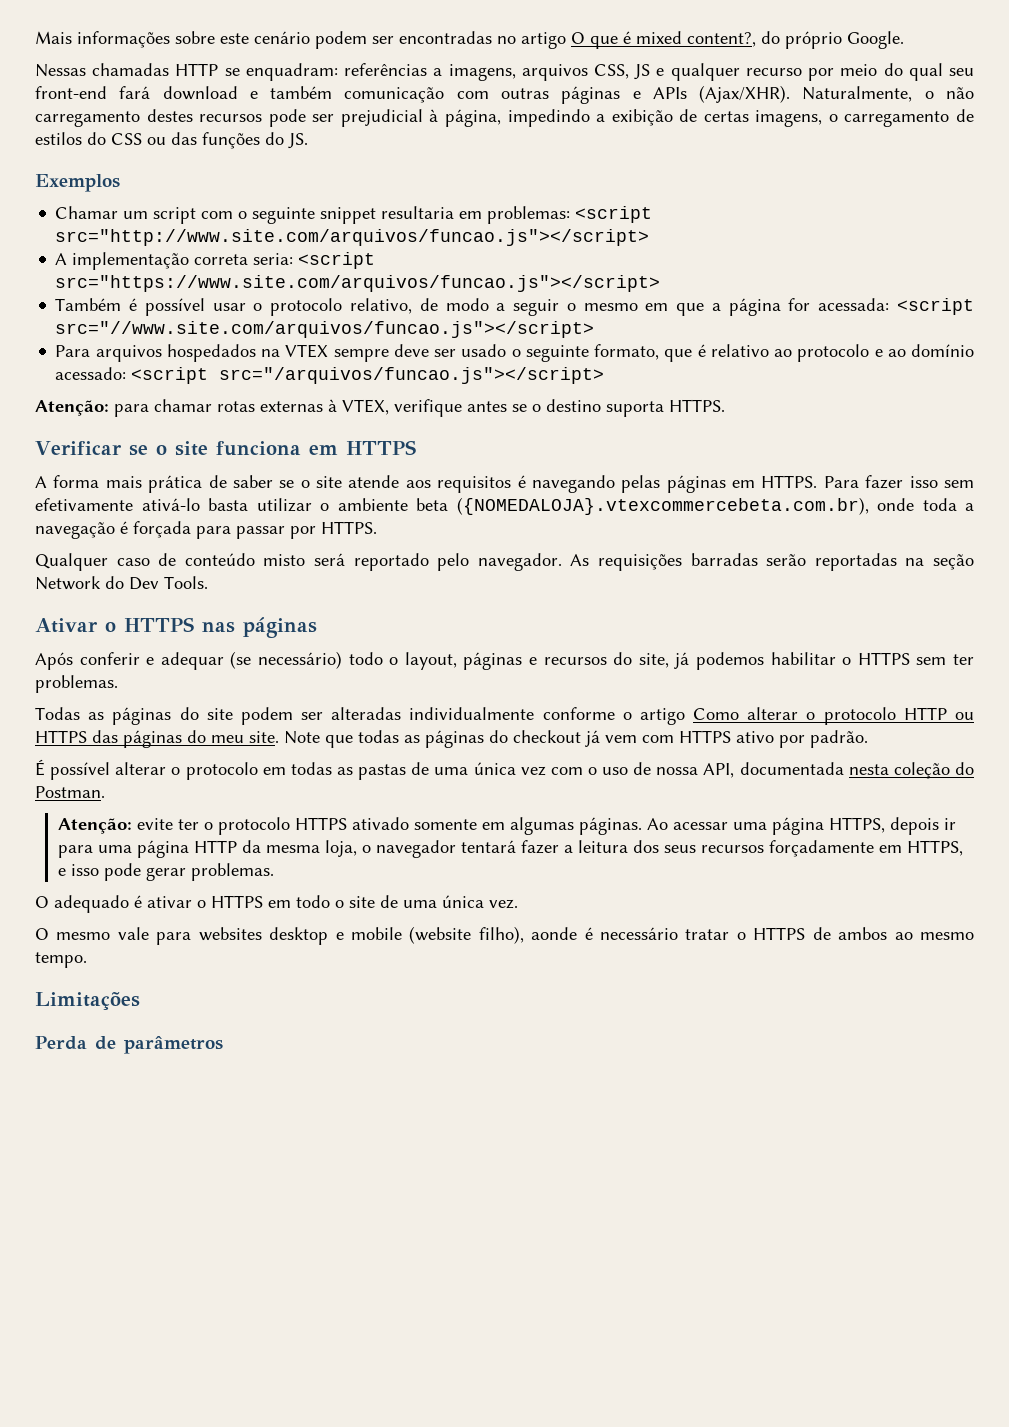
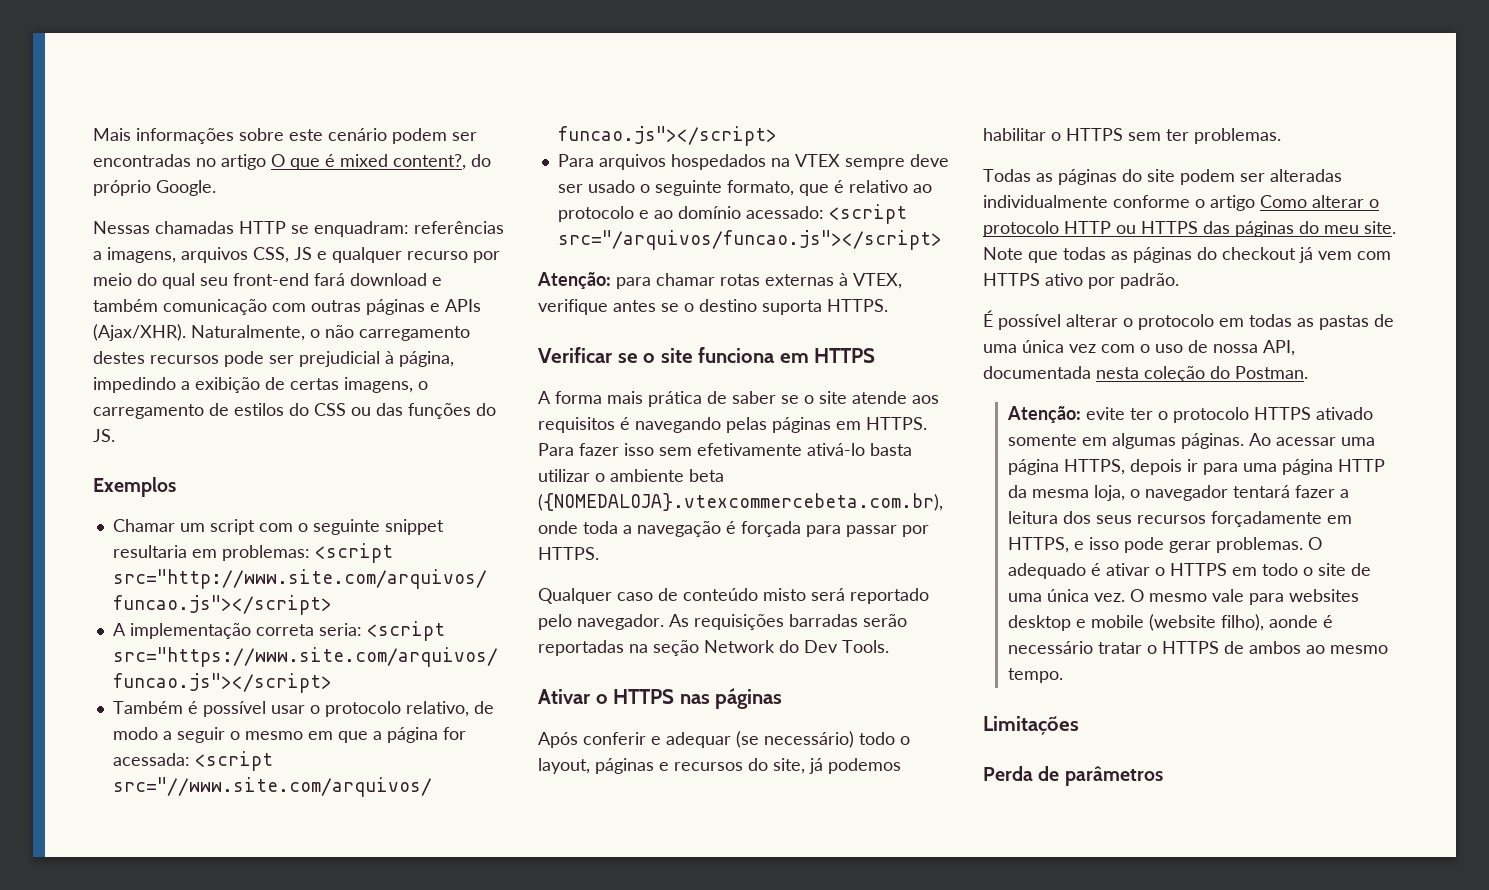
(275, 872) // -> (1303, 545) none
(518, 904) // -> (1125, 597) none

